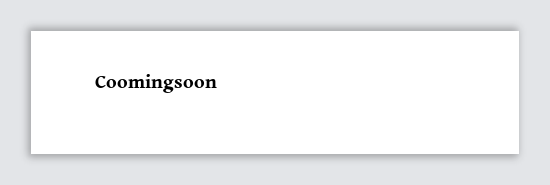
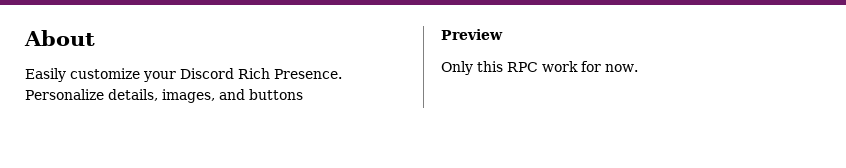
[95,74,217,93] Coomingsoon -> [24,30,95,46] [25,68,342,82] [25,89,303,103] [441,29,503,40] [441,61,638,75] About // Easily customize your Discord Rich Presence. Personalize details, images, and buttons // Preview // Only this RPC work for now.

